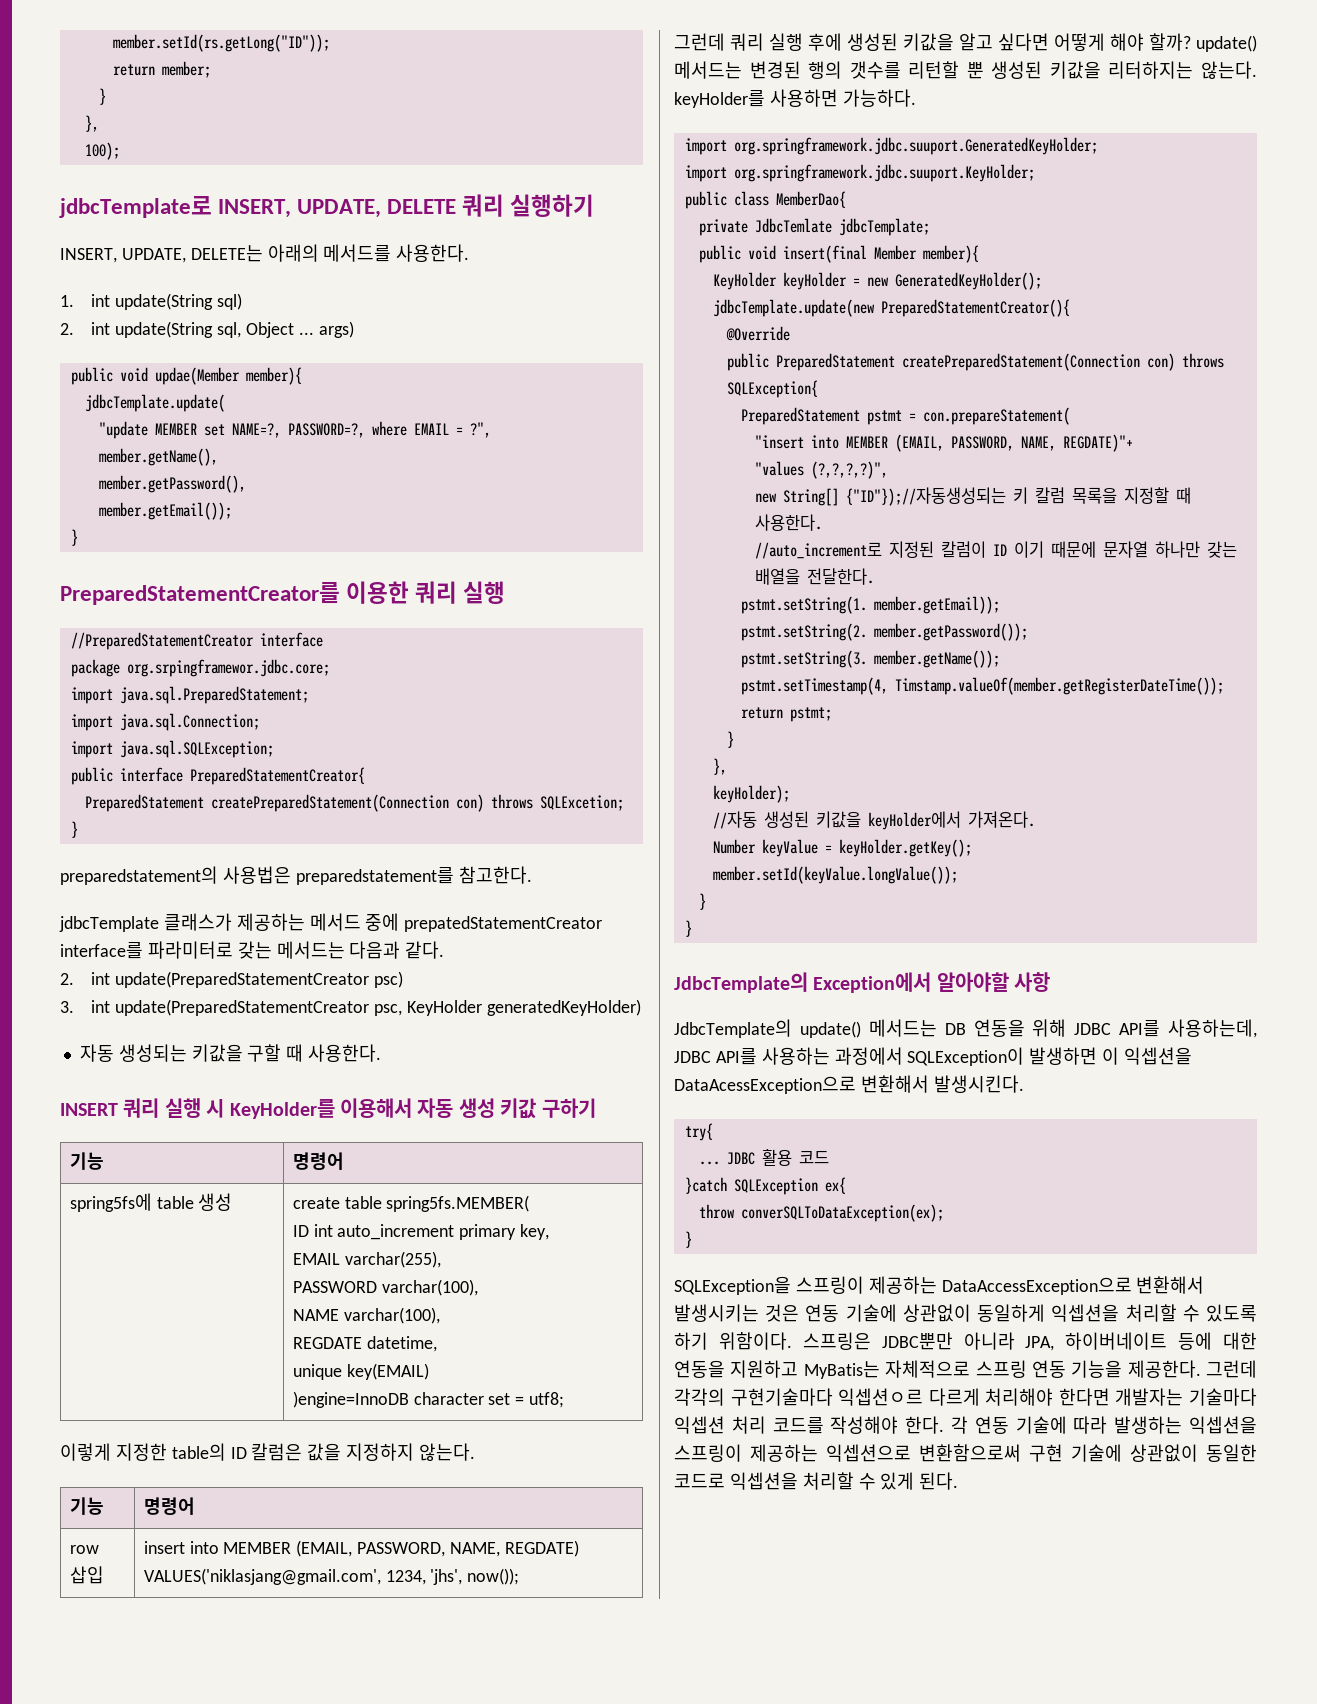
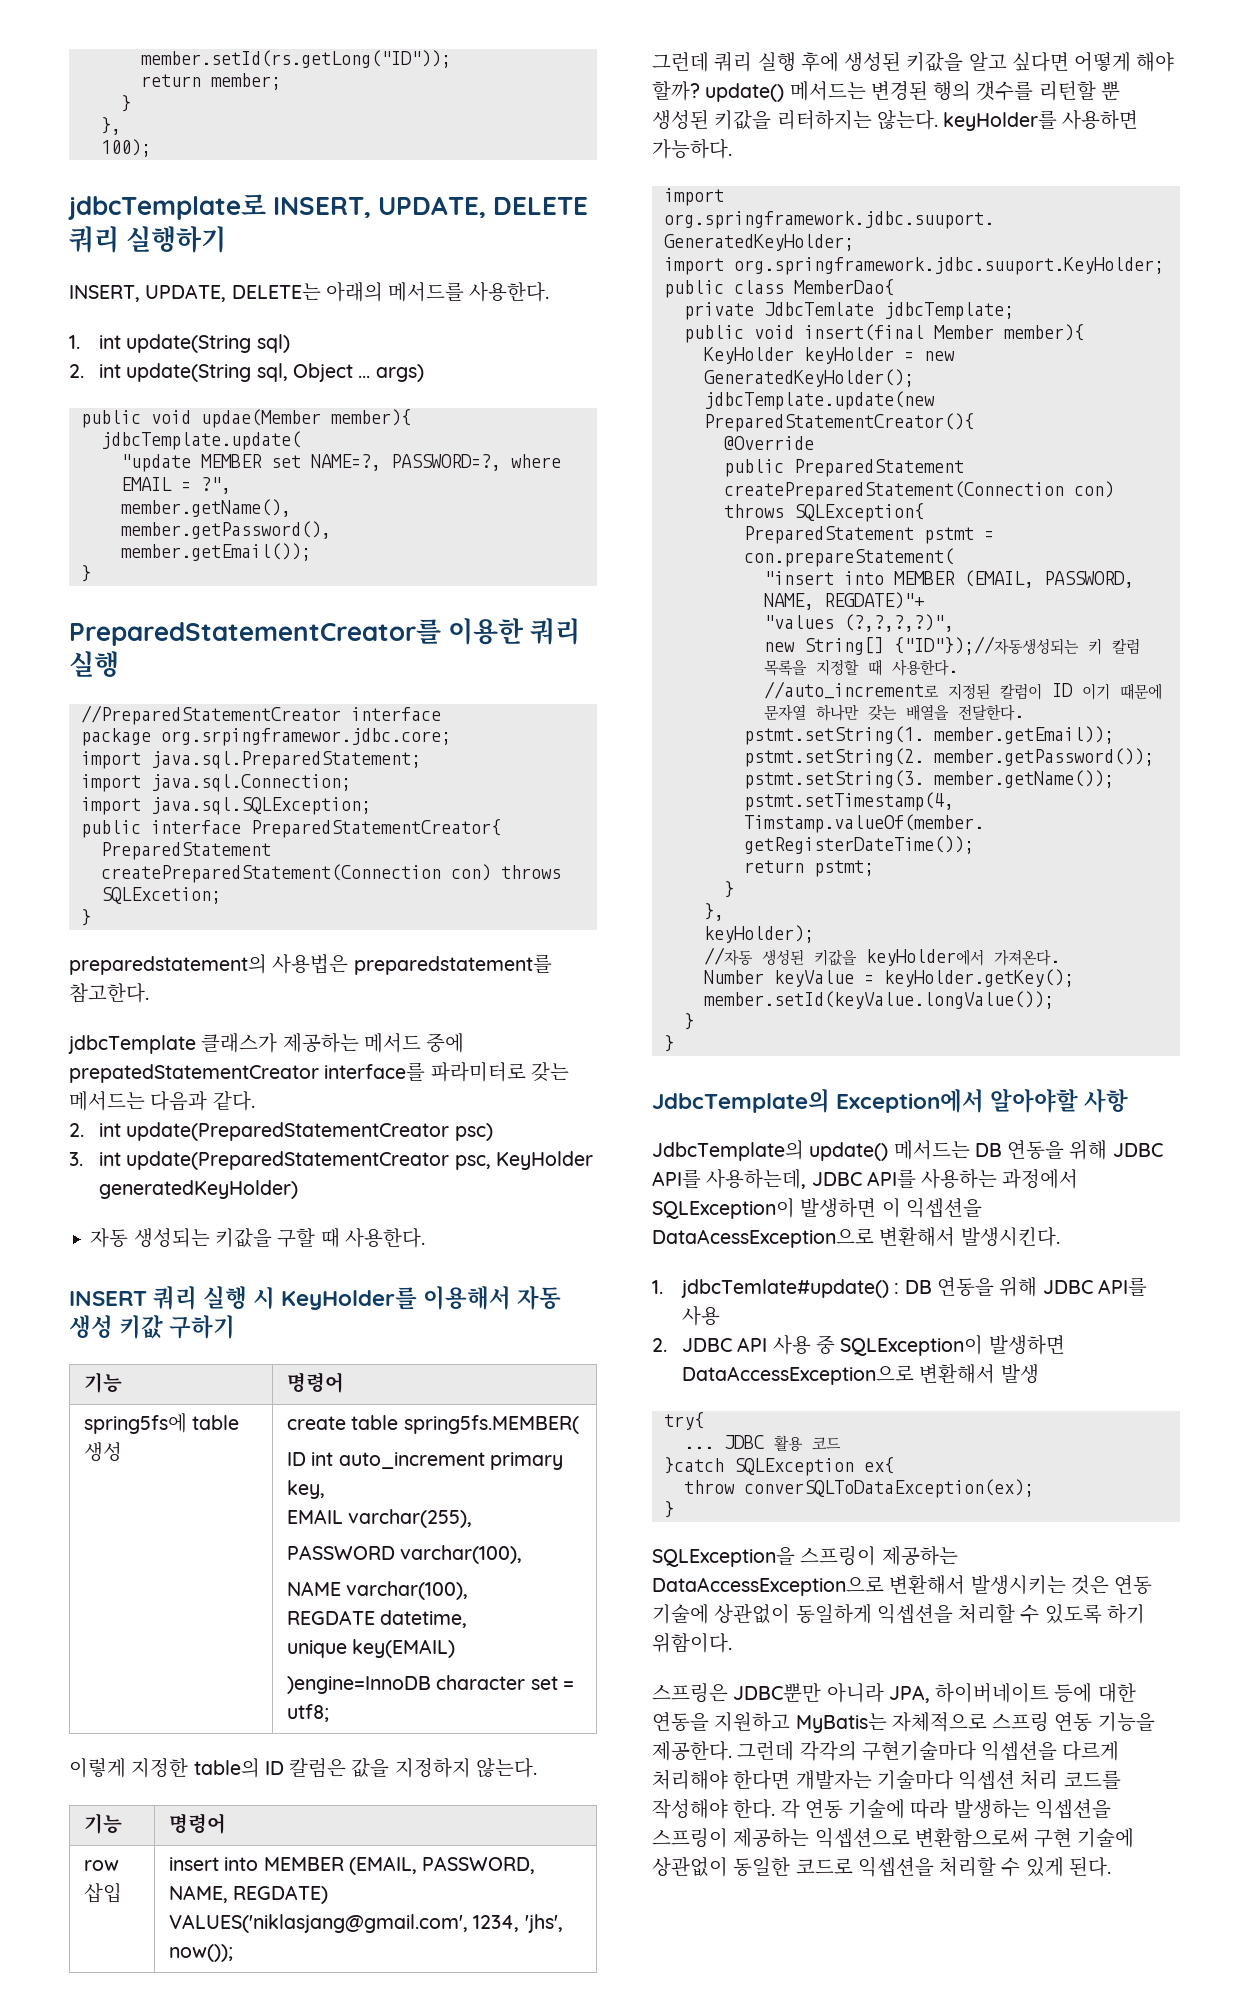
(1024, 1084) none -> [652,1277,1147,1298] [682,1306,721,1326] [652,1334,1065,1356] [682,1363,1039,1385] // 1. jdbcTemlate#update() : DB 연동을 위해 JDBC API를 사용 // 2. JDBC API 사용 중 SQLException이 발생하면 DataAccessException으로 변환해서 발생
(792, 1341) none -> (732, 1643) //
[838,1388,924,1406] 익셉션ㅇ르 -> [981,1740,1058,1761] 익셉션을

